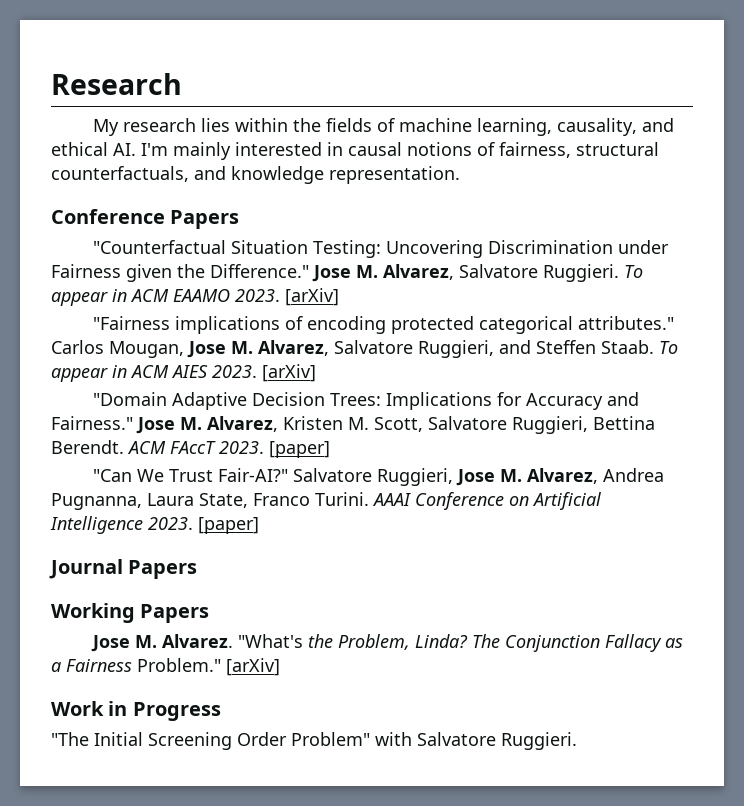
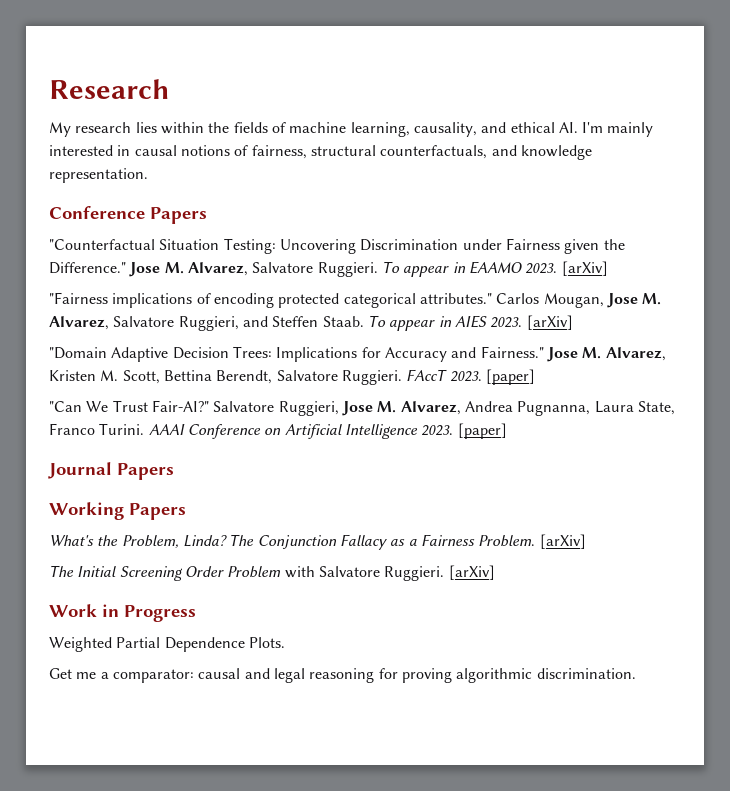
[130,289,169,302] ACM -> (466, 267) none
[130,365,169,378] ACM -> (452, 321) none
[428,416,655,434] [51,440,166,454] Salvatore Ruggieri, Bettina Berendt. ACM -> [163,370,402,385] Bettina Berendt, Salvatore Ruggieri.
[91,634,304,652] Jose M. Alvarez. "What's -> [49,535,94,546] What's
[137,658,280,676] [51,701,221,721] [51,732,577,750] Problem." [arXiv] // Work in Progress // "The Initial Screening Order Problem" with Salvatore Ruggieri. -> [478,534,586,549] [49,565,495,581] [49,604,196,622] [49,637,285,652] [49,668,636,683] Problem. [arXiv] // The Initial Screening Order Problem with Salvatore Ruggieri. [arXiv] // Work in Progress // Weighted Partial Dependence Plots. // Get me a comparator: causal and legal reasoning for proving algorithmic discrimination.

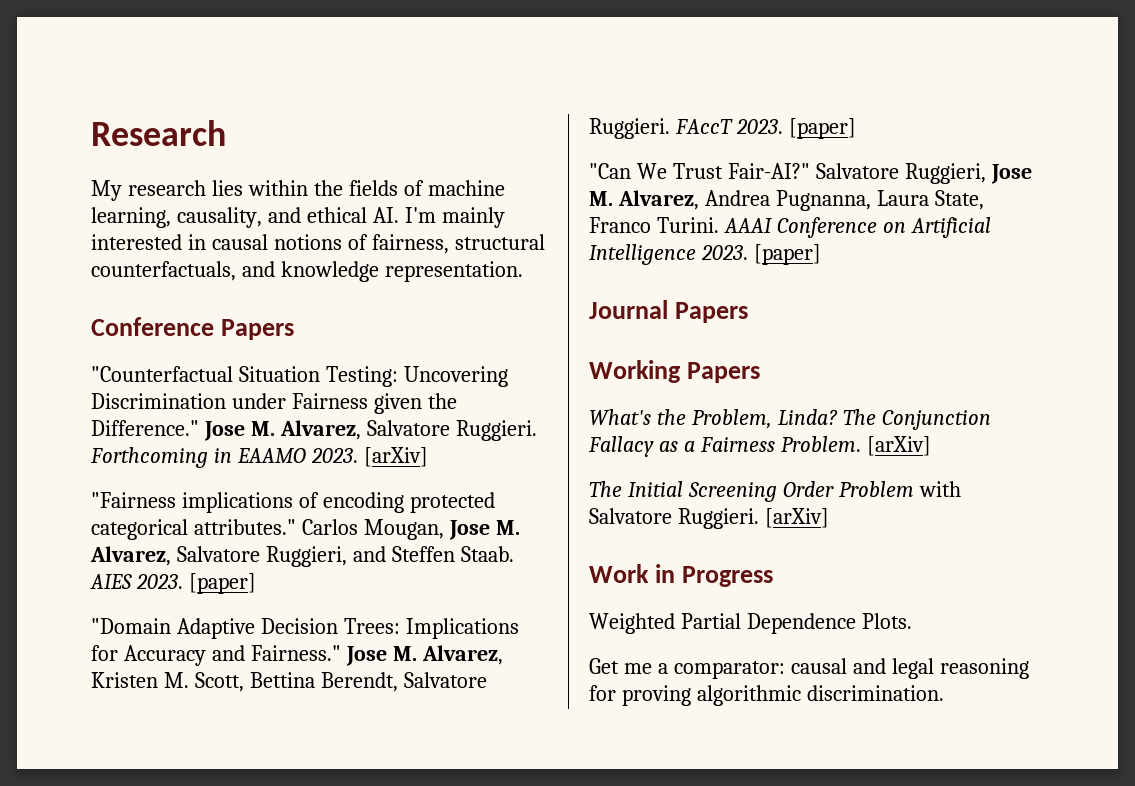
[381,261,450,277] To appear -> [90,447,208,468] Forthcoming
[367,315,452,331] To appear in -> (514, 554) none
[526,315,573,330] [arXiv] -> [188,573,256,594] [paper]

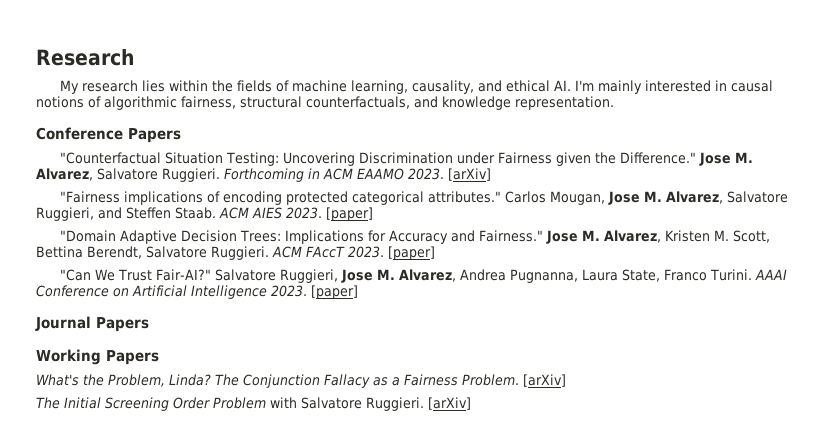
(368, 242) none -> [104,96,177,110] algorithmic
(232, 455) none -> [323,168,353,180] ACM
(514, 554) none -> [219,207,249,219] ACM
(670, 128) none -> [272,246,302,258] ACM
[589,564,774,587] [589,613,912,634] [589,658,1029,679] [589,685,944,706] // Work in Progress // Weighted Partial Dependence Plots. // Get me a comparator: causal and legal reasoning for proving algorithmic discrimination. -> (471, 403) none

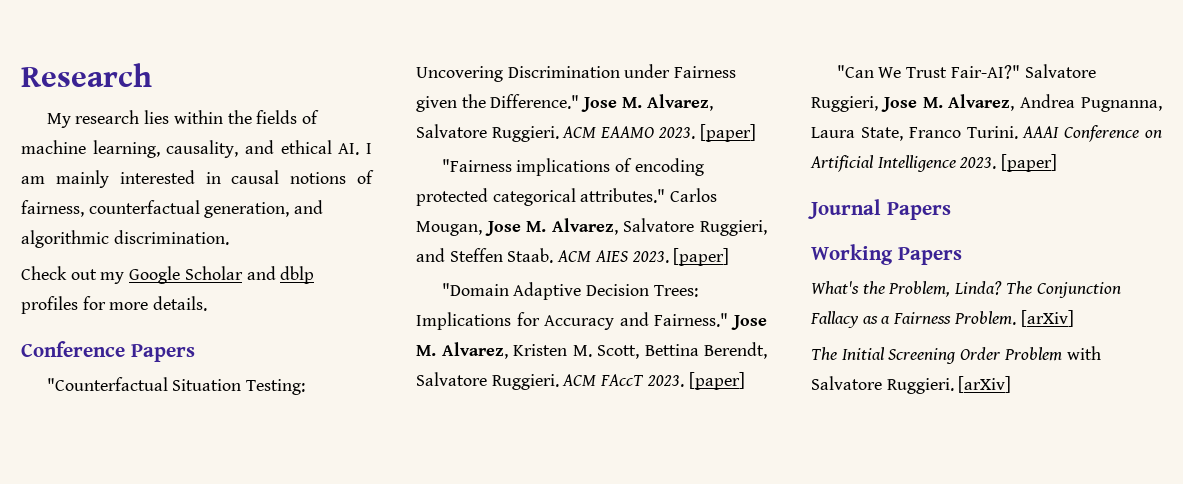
[575,80,595,91] I'm -> [366,143,372,154] [21,176,45,184] I am
[104,96,614,110] algorithmic fairness, structural counterfactuals, and knowledge representation. -> [21,200,324,218] [21,230,229,248] [21,266,315,284] [21,296,208,314] fairness, counterfactual generation, and algorithmic discrimination. // Check out my Google Scholar and dblp profiles for more details.
[224,168,320,182] Forthcoming in -> (559, 134) none
[448,168,491,181] [arXiv] -> [699,124,756,142] [paper]

